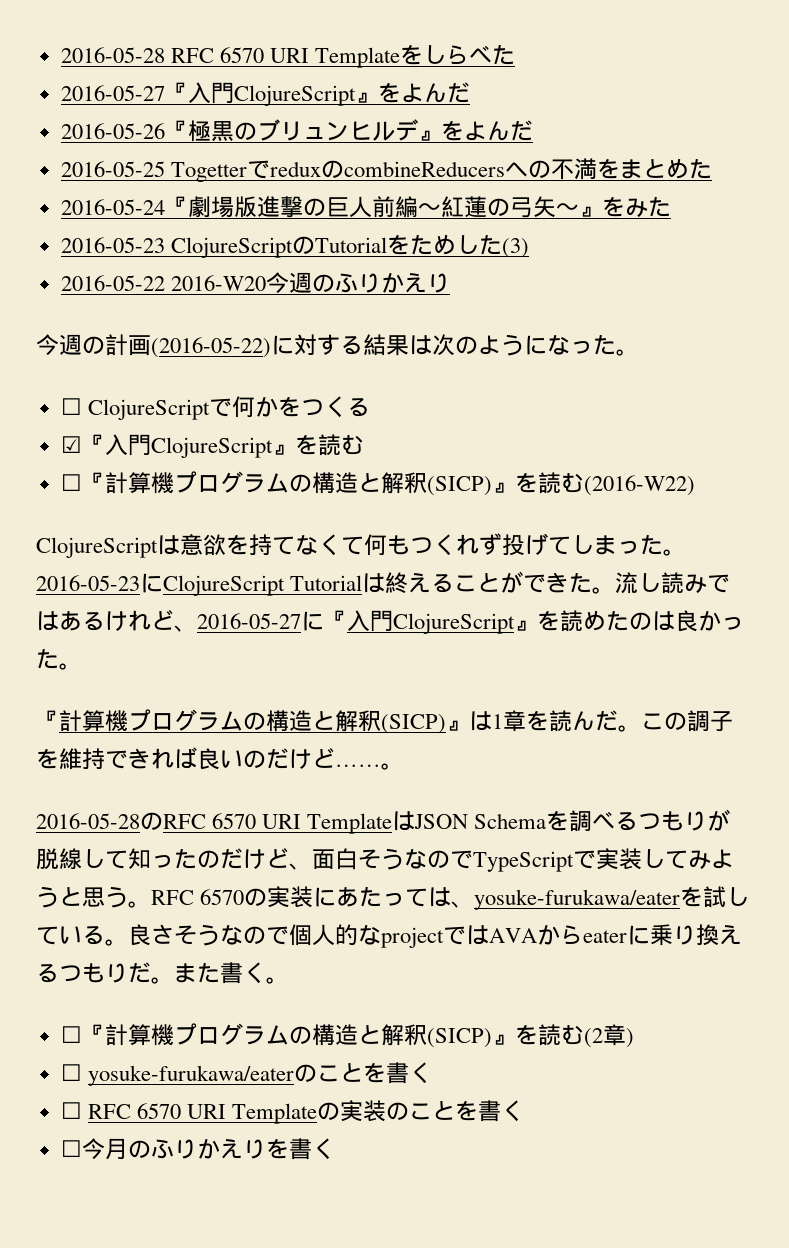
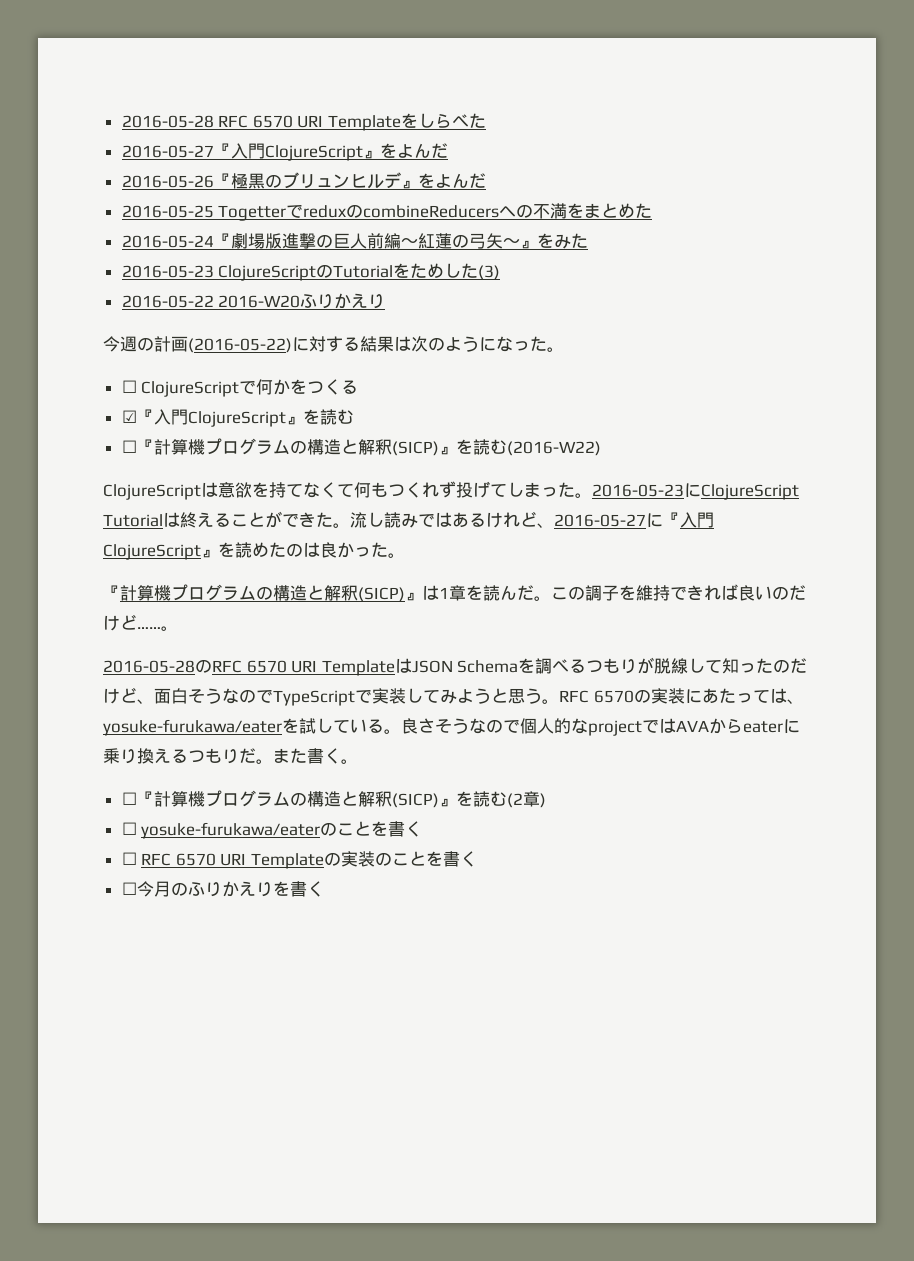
[265,272,335,294] 今週の -> (301, 301) none

